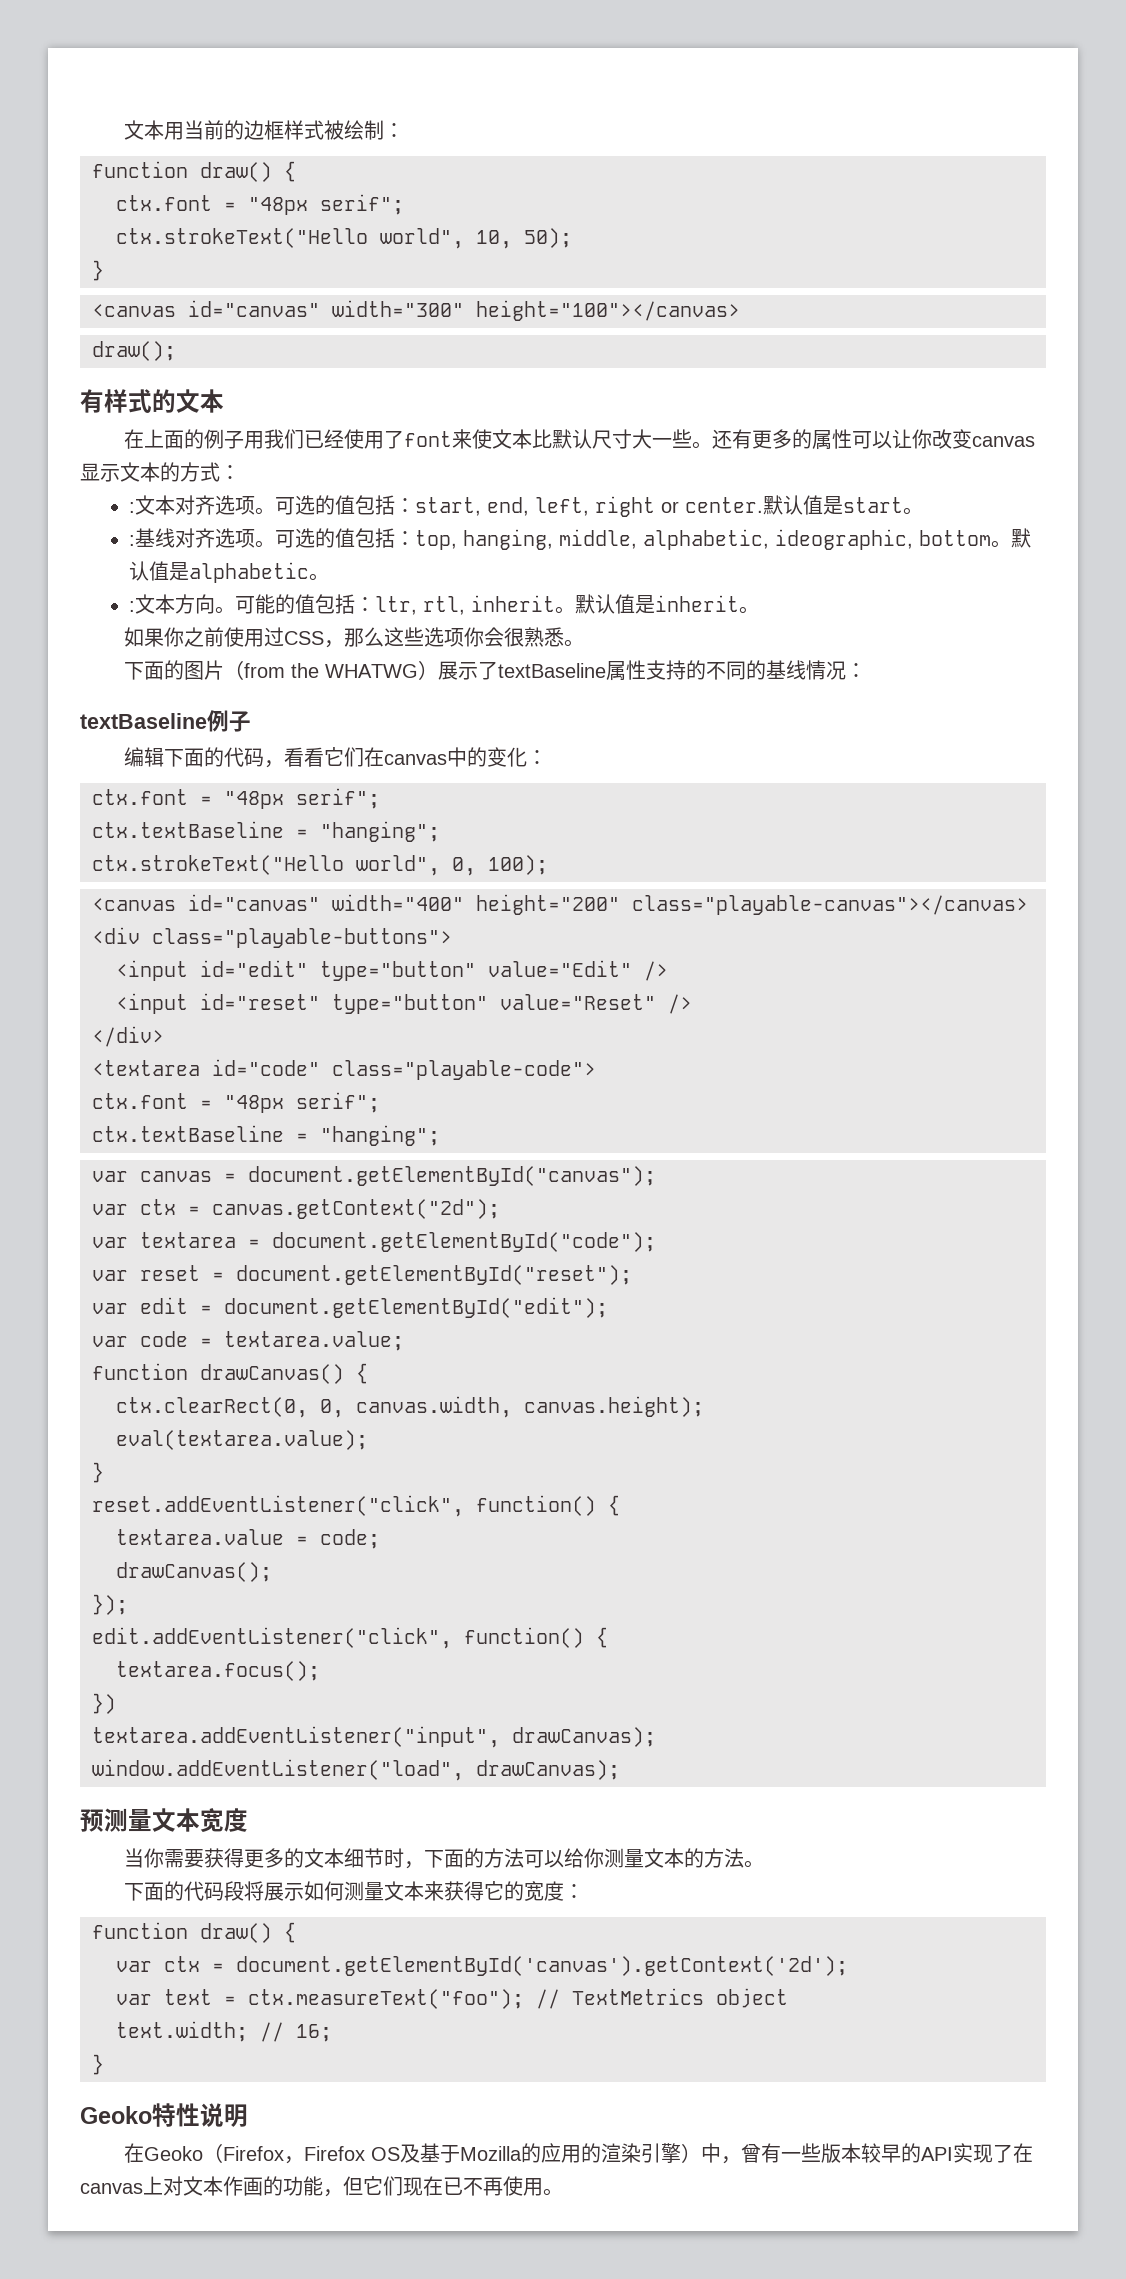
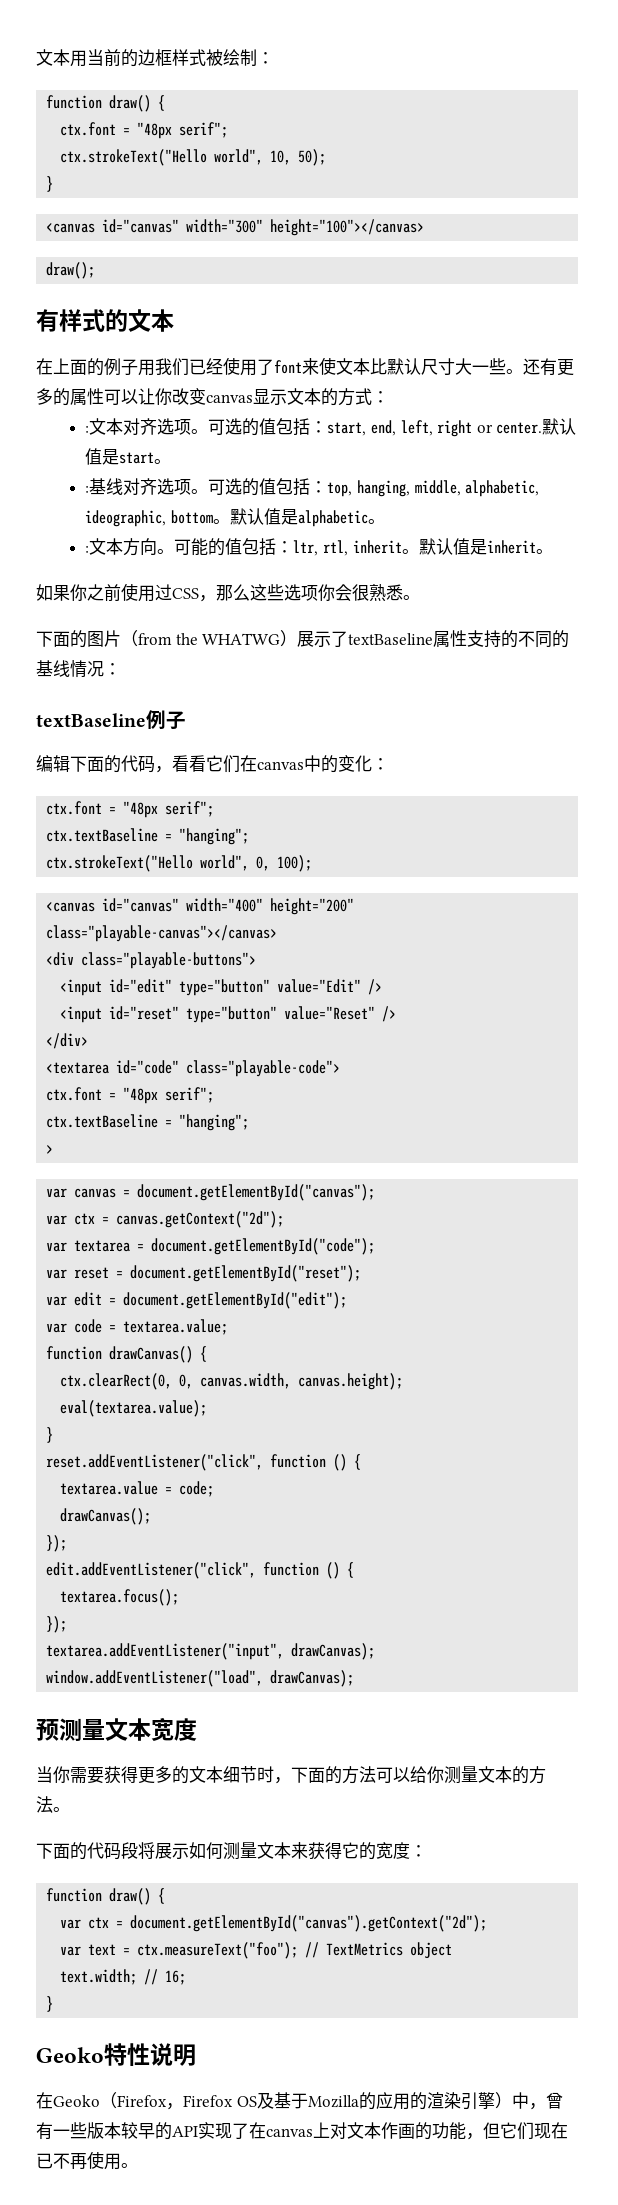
(440, 1135) none -> [46,1145,54,1154] // >
[476,1495,596,1516] function() -> [270,1454,348,1471] function ()
[464,1627,584,1648] function() -> [263,1562,341,1579] function ()
[92,1693,116,1714] }) -> [46,1616,68,1633] });
[236,1956,848,1976] document.getElementById('canvas').getContext('2d'); -> [130,1915,488,1932] document.getElementById("canvas").getContext("2d");

